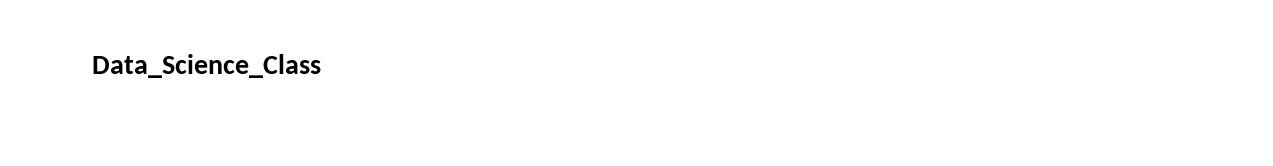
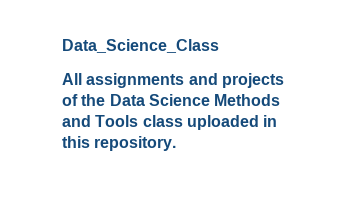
(321, 66) none -> [62,73,284,88] [62,94,281,106] [62,115,278,130] [62,136,177,151] // All assignments and projects of the Data Science Methods and Tools class uploaded in this repository.

